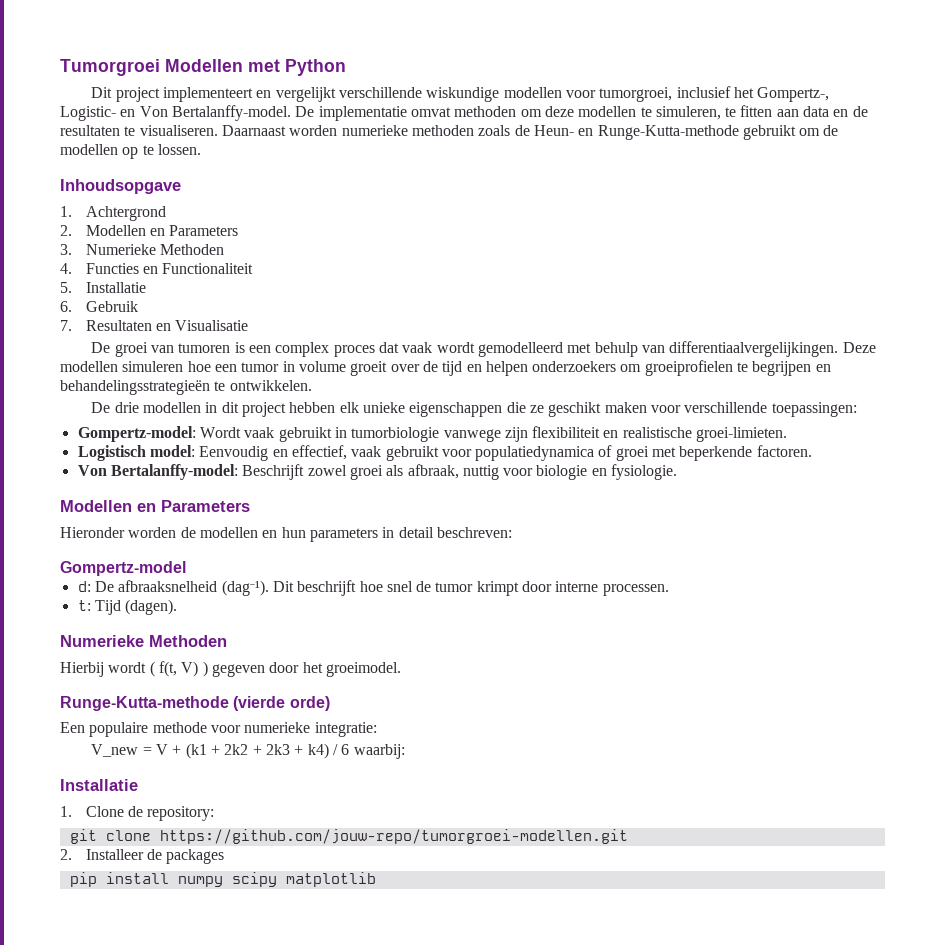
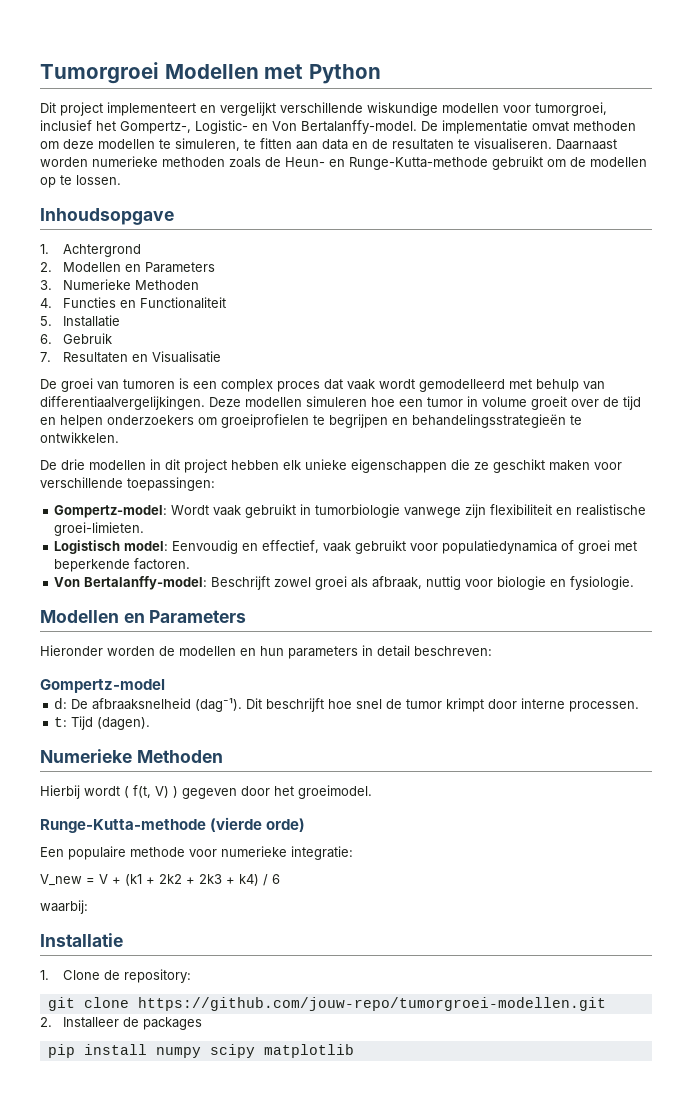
(350, 749) none -> (280, 879) //

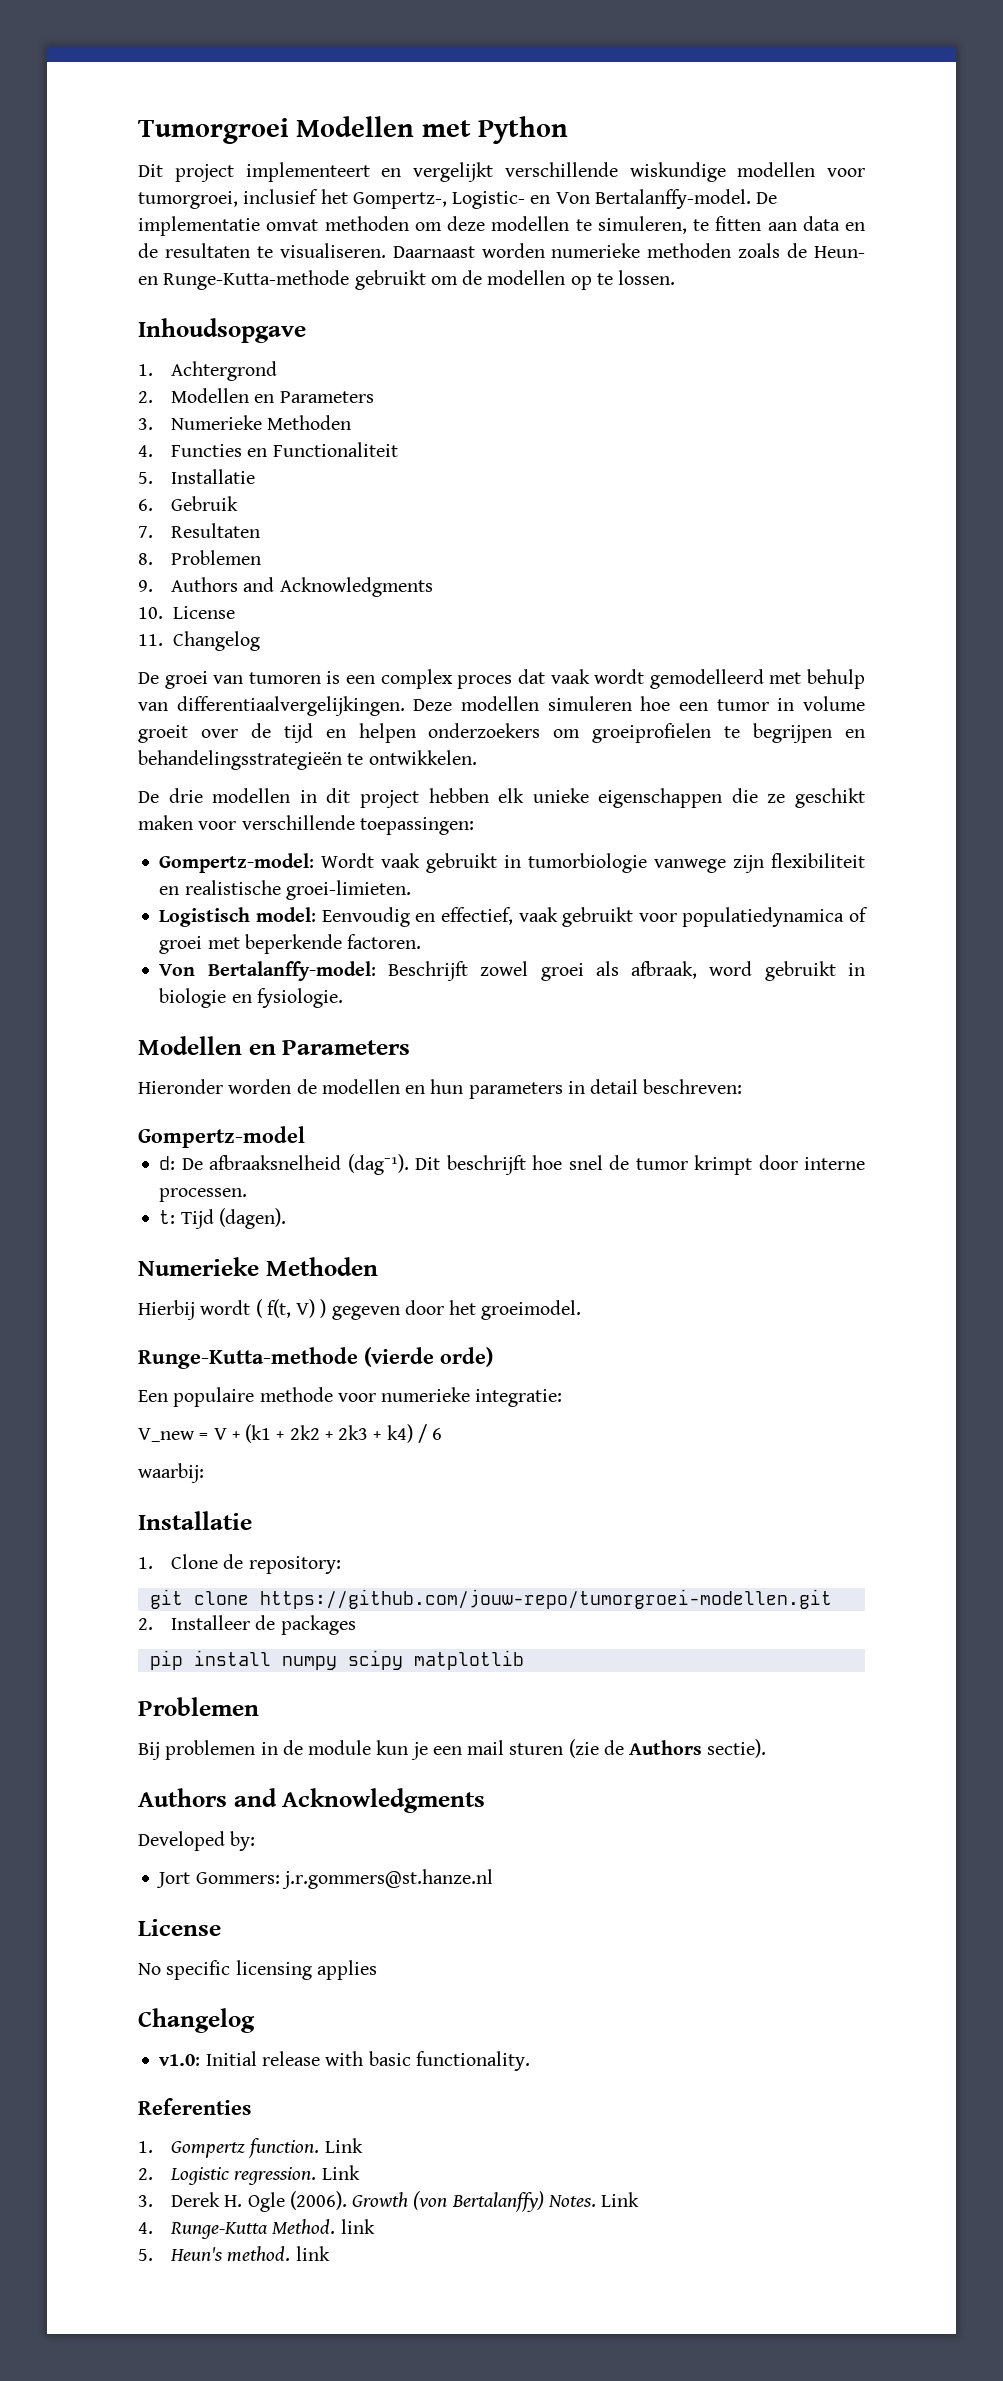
[132,351,222,363] en Visualisatie -> [138,550,262,565] [138,577,433,597] [138,606,235,619] [138,631,260,651] // 8. Problemen // 9. Authors and Acknowledgments // 10. License // 11. Changelog
[426,576,494,590] nuttig voor -> [709,961,865,981] word gebruikt in
(354, 1051) none -> [138,1697,259,1716] [138,1739,767,1760] [138,1788,486,1813] [138,1831,256,1851] [156,1869,493,1889] [138,1919,221,1936] [138,1960,377,1980] [138,2008,255,2033] [159,2051,530,2071] [138,2098,251,2115] [138,2138,363,2158] [138,2165,360,2185] [138,2191,640,2212] [138,2219,375,2239] [138,2246,330,2262] // Problemen // Bij problemen in de module kun je een mail sturen (zie de Authors sectie). // Authors and Acknowledgments // Developed by: // Jort Gommers: j.r.gommers@st.hanze.nl // License // No specific licensing applies // Changelog // v1.0: Initial release with basic functionality. // Referenties // 1. Gompertz function. Link // 2. Logistic regression. Link // 3. Derek H. Ogle (2006). Growth (von Bertalanffy) Notes. Link // 4. Runge-Kutta Method. link // 5. Heun's method. link

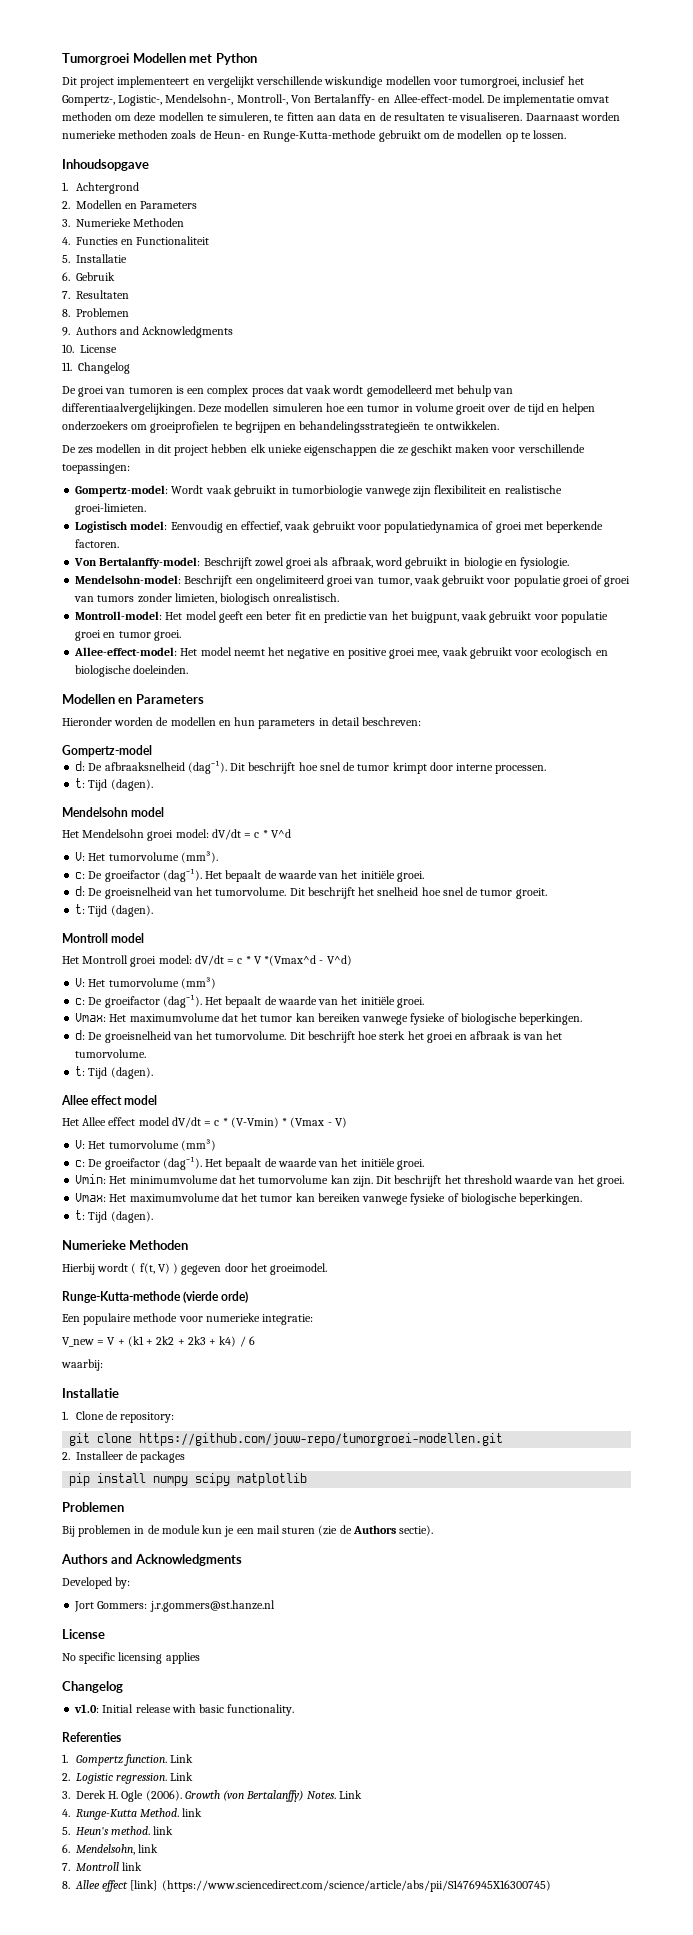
[452,189,751,209] Logistic- en Von Bertalanffy-model. -> [118,94,484,106] Logistic-, Mendelsohn-, Montroll-, Von Bertalanffy- en Allee-effect-model.
[168,788,203,803] drie -> [78,447,94,454] zes
(343, 998) none -> [75,575,631,587] [74,593,340,605] [75,611,608,623] [75,630,181,641] [74,647,608,659] [75,665,189,677] // Mendelsohn-model: Beschrijft een ongelimiteerd groei van tumor, vaak gebruikt voor populatie groei of groei van tumors zonder limieten, biologisch onrealistisch. // Montroll-model: Het model geeft een beter fit en predictie van het buigpunt, vaak gebruikt voor populatie groei en tumor groei. // Allee-effect-model: Het model neemt het negative en positive groei mee, vaak gebruikt voor ecologisch en biologische doeleinden.
(286, 1218) none -> [62,807,165,817] [62,829,291,841] [75,851,218,863] [75,868,424,882] [75,886,547,899] [75,904,153,917] [62,933,145,943] [62,955,352,967] [75,977,216,989] [75,994,424,1008] [75,1013,583,1025] [75,1030,563,1043] [75,1049,147,1058] [75,1066,153,1079] [61,1095,158,1105] [62,1117,347,1128] [75,1139,216,1151] [75,1156,424,1170] [75,1174,624,1187] [75,1193,583,1205] [75,1210,153,1223] // Mendelsohn model // Het Mendelsohn groei model: dV/dt = c * V^d // V: Het tumorvolume (mm³). // c: De groeifactor (dag⁻¹). Het bepaalt de waarde van het initiële groei. // d: De groeisnelheid van het tumorvolume. Dit beschrijft het snelheid hoe snel de tumor groeit. // t: Tijd (dagen). // Montroll model // Het Montroll groei model: dV/dt = c * V *(Vmax^d - V^d) // V: Het tumorvolume (mm³) // c: De groeifactor (dag⁻¹). Het bepaalt de waarde van het initiële groei. // Vmax: Het maximumvolume dat het tumor kan bereiken vanwege fysieke of biologische beperkingen. // d: De groeisnelheid van het tumorvolume. Dit beschrijft hoe sterk het groei en afbraak is van het tumorvolume. // t: Tijd (dagen). // Allee effect model // Het Allee effect model dV/dt = c * (V-Vmin) * (Vmax - V) // V: Het tumorvolume (mm³) // c: De groeifactor (dag⁻¹). Het bepaalt de waarde van het initiële groei. // Vmin: Het minimumvolume dat het tumorvolume kan zijn. Dit beschrijft het threshold waarde van het groei. // Vmax: Het maximumvolume dat het tumor kan bereiken vanwege fysieke of biologische beperkingen. // t: Tijd (dagen).
(330, 2253) none -> [62,1844,159,1855] [62,1862,143,1871] [62,1880,551,1892] // 6. Mendelsohn, link // 7. Montroll link // 8. Allee effect [link} (https://www.sciencedirect.com/science/article/abs/pii/S1476945X16300745)

